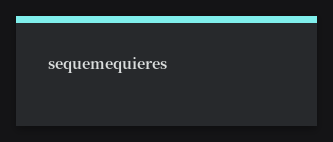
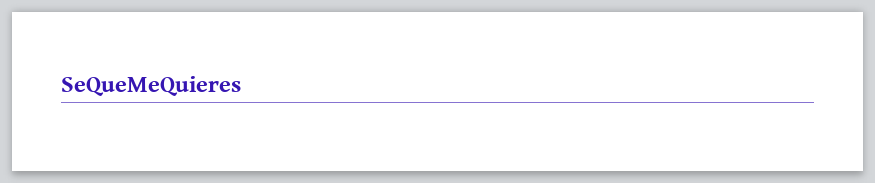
[48,57,167,73] sequemequieres -> [61,76,241,96] SeQueMeQuieres

